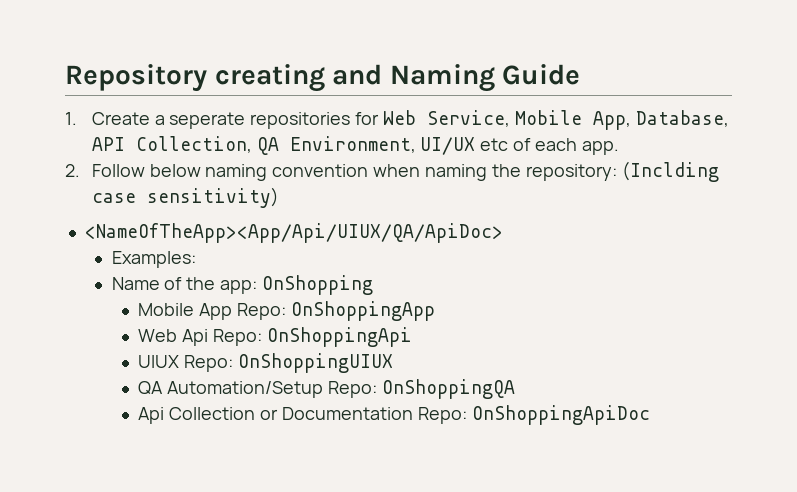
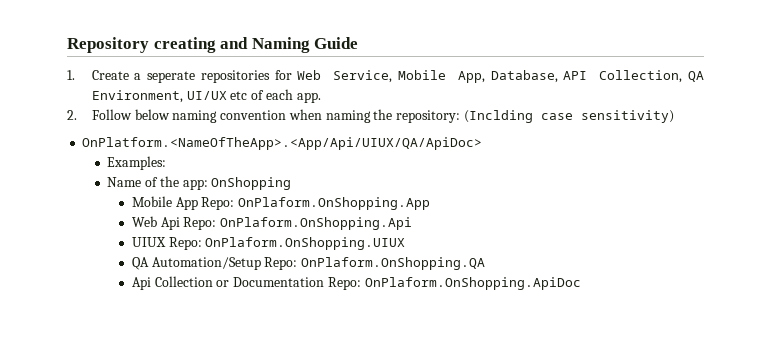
[84,223,503,243] <NameOfTheApp><App/Api/UIUX/QA/ApiDoc> -> [82,137,483,150] OnPlatform.<NameOfTheApp>.<App/Api/UIUX/QA/ApiDoc>
[290,301,435,321] OnShoppingApp -> [238,197,431,210] OnPlaform.OnShopping.App
[266,327,412,347] OnShoppingApi -> [220,217,413,230] OnPlaform.OnShopping.Api
[238,353,394,373] OnShoppingUIUX -> [205,237,406,250] OnPlaform.OnShopping.UIUX
[381,379,515,399] OnShoppingQA -> [301,257,486,270] OnPlaform.OnShopping.QA
[471,405,650,425] OnShoppingApiDoc -> [364,277,581,290] OnPlaform.OnShopping.ApiDoc

